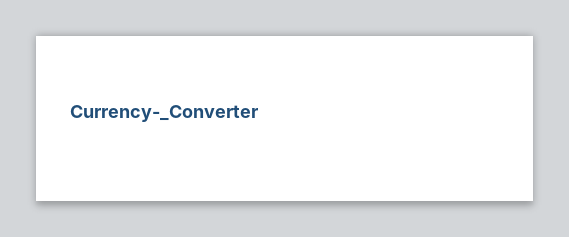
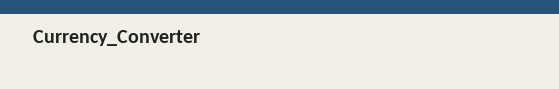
[70,105,258,122] Currency-_Converter -> [33,30,200,46] Currency_Converter

